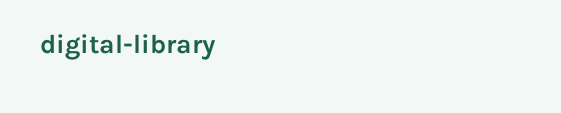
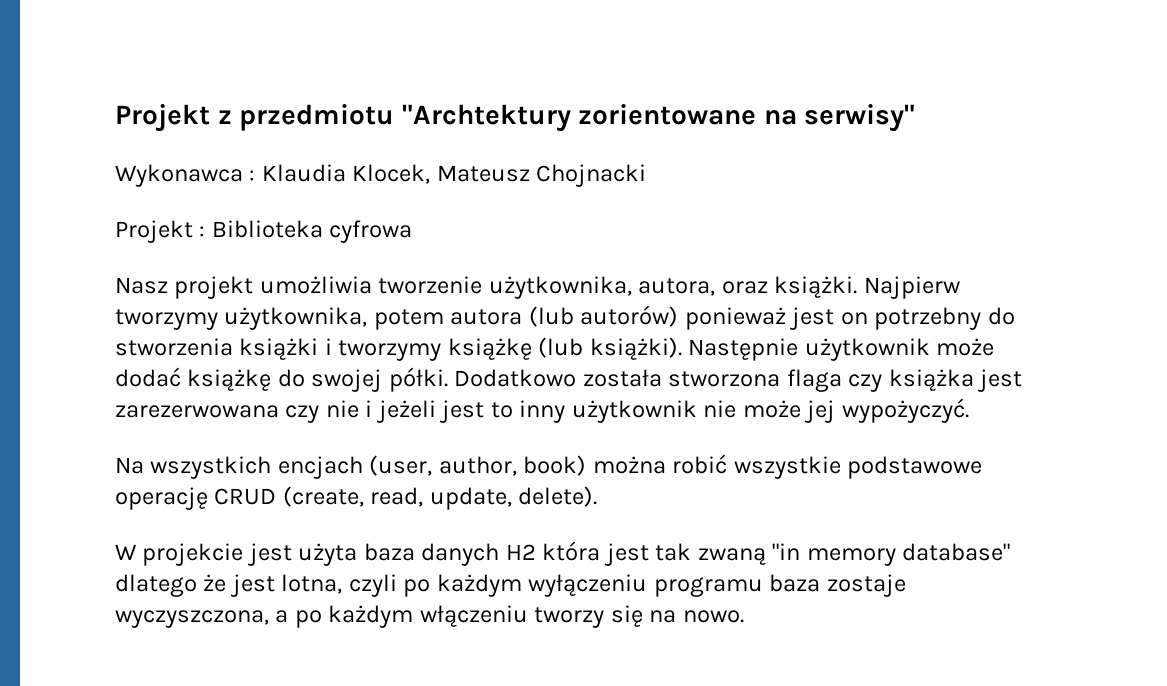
[40,34,216,60] digital-library -> [115,104,916,132] [115,164,647,187] [115,220,413,243] [115,276,960,299] [115,305,1015,330] [115,337,995,361] [115,367,1023,392] [115,398,969,423] [115,454,983,479] [115,486,598,510] [115,541,1011,566] [115,574,906,597] [115,605,744,628] Projekt z przedmiotu "Archtektury zorientowane na serwisy" // Wykonawca : Klaudia Klocek, Mateusz Chojnacki // Projekt : Biblioteka cyfrowa // Nasz projekt umożliwia tworzenie użytkownika, autora, oraz książki. Najpierw tworzymy użytkownika, potem autora (lub autorów) ponieważ jest on potrzebny do stworzenia książki i tworzymy książkę (lub książki). Następnie użytkownik może dodać książkę do swojej półki. Dodatkowo została stworzona flaga czy książka jest zarezerwowana czy nie i jeżeli jest to inny użytkownik nie może jej wypożyczyć. // Na wszystkich encjach (user, author, book) można robić wszystkie podstawowe operację CRUD (create, read, update, delete). // W projekcie jest użyta baza danych H2 która jest tak zwaną "in memory database" dlatego że jest lotna, czyli po każdym wyłączeniu programu baza zostaje wyczyszczona, a po każdym włączeniu tworzy się na nowo.

